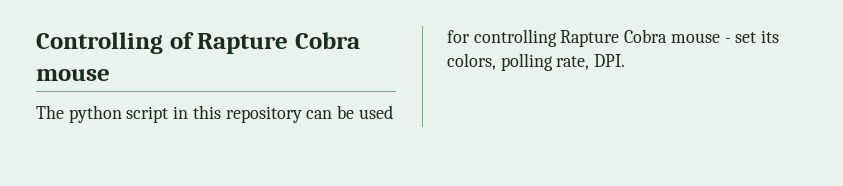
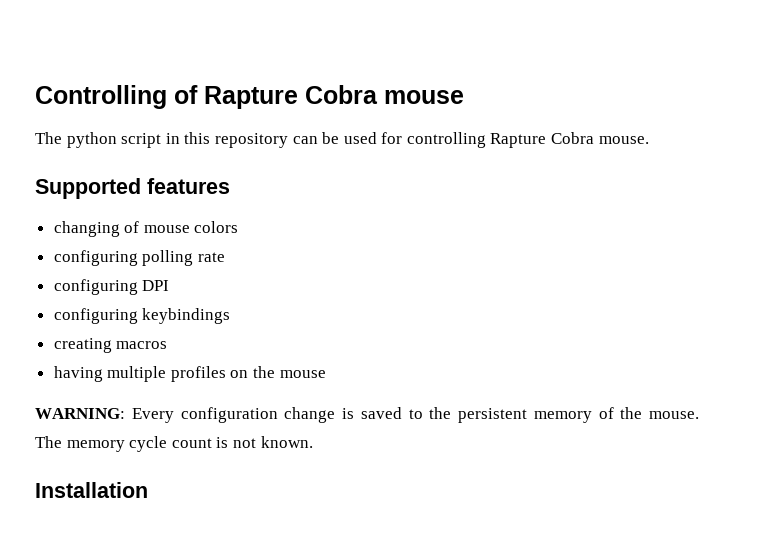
[670,30,780,43] [447,53,626,71] mouse - set its colors, polling rate, DPI. -> [598,136,649,144] [35,178,230,199] [53,221,239,237] [53,250,225,266] [53,279,170,295] [53,308,231,324] [53,338,168,353] [53,366,326,382] [35,407,699,423] [35,436,313,452] [35,482,148,498] mouse. // Supported features // changing of mouse colors // configuring polling rate // configuring DPI // configuring keybindings // creating macros // having multiple profiles on the mouse // WARNING: Every configuration change is saved to the persistent memory of the mouse. The memory cycle count is not known. // Installation

